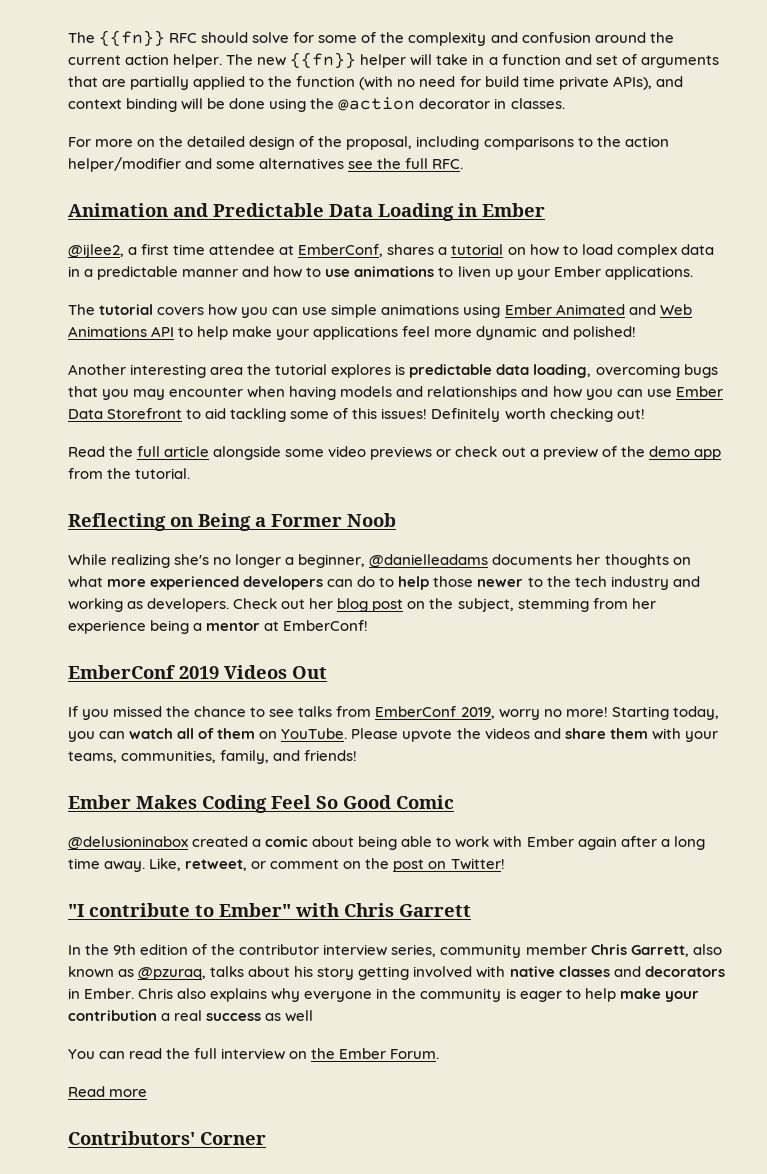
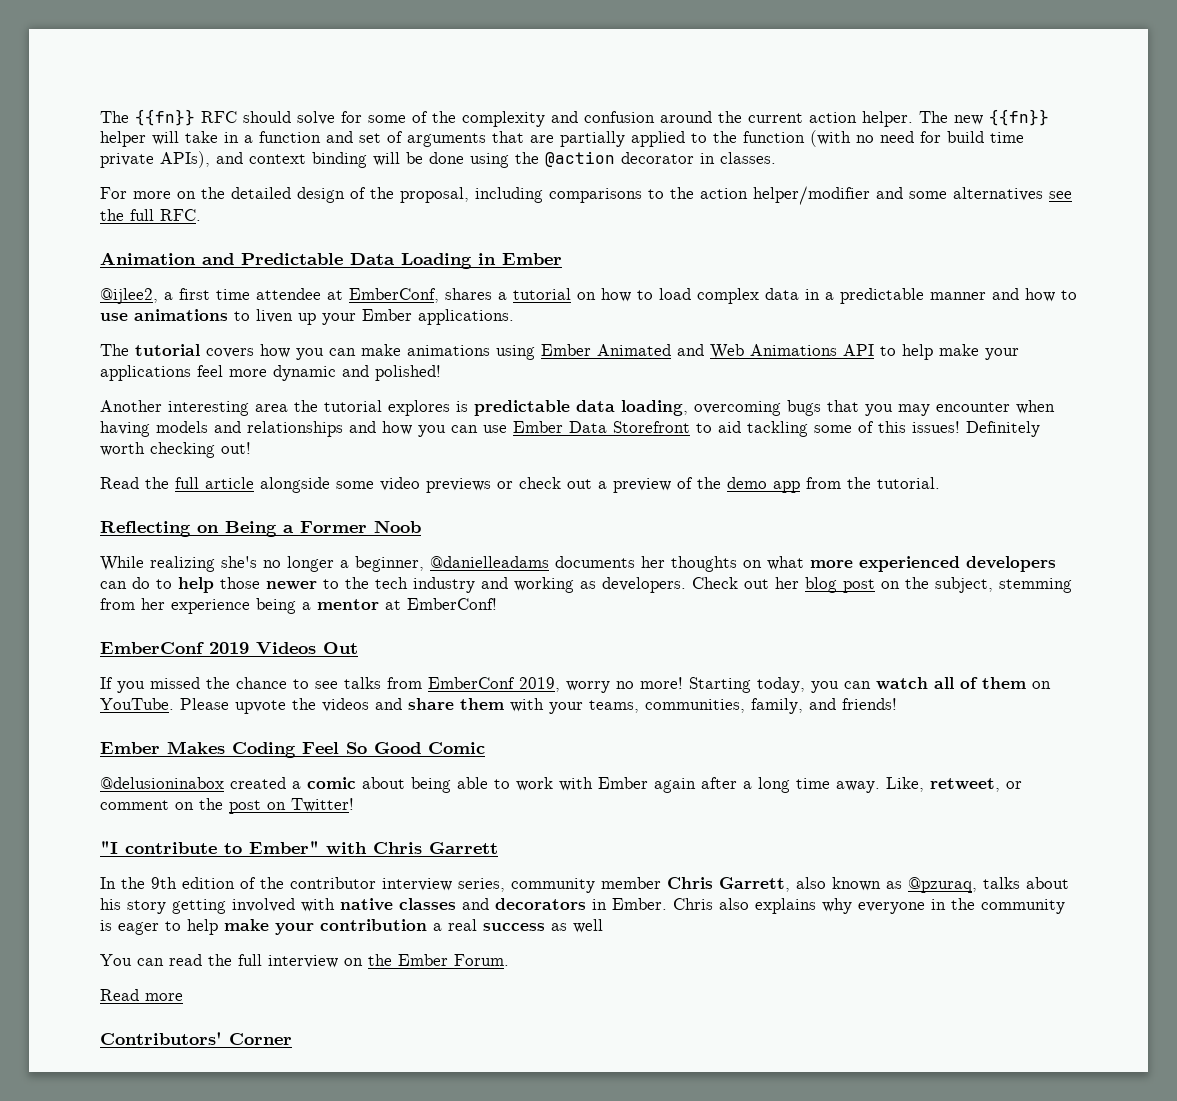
[302,304,378,318] use simple -> [361,344,401,356] make

